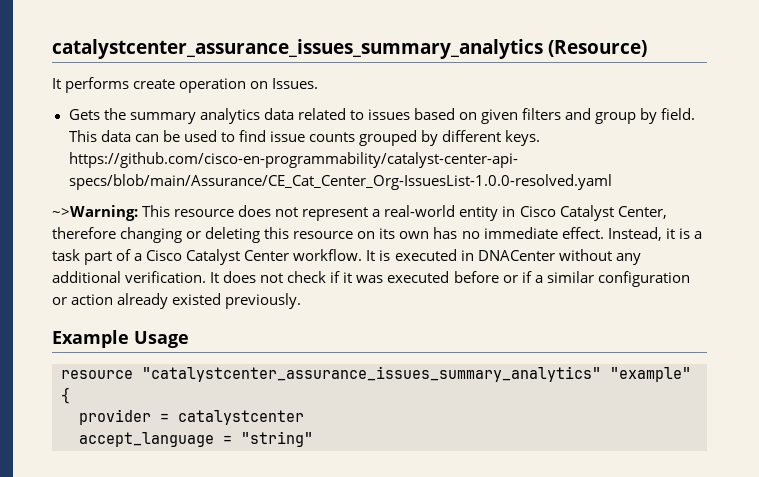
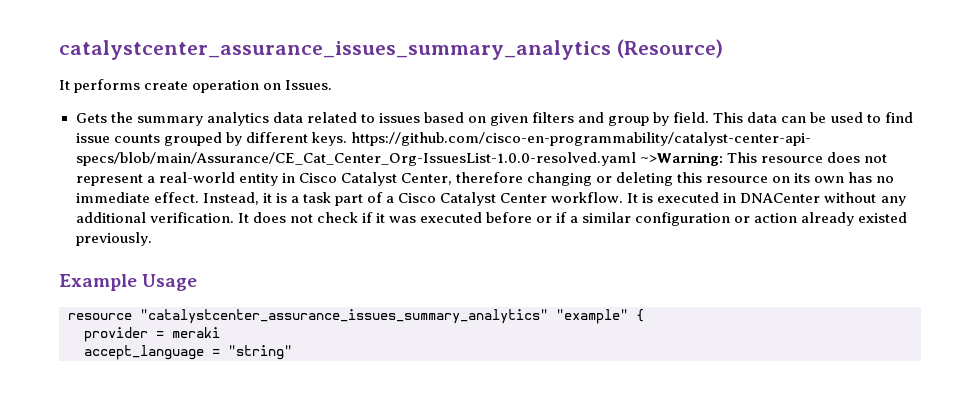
(612, 182) // -> (636, 159) none
[178,410,304,425] catalystcenter -> [172,327,220,338] meraki

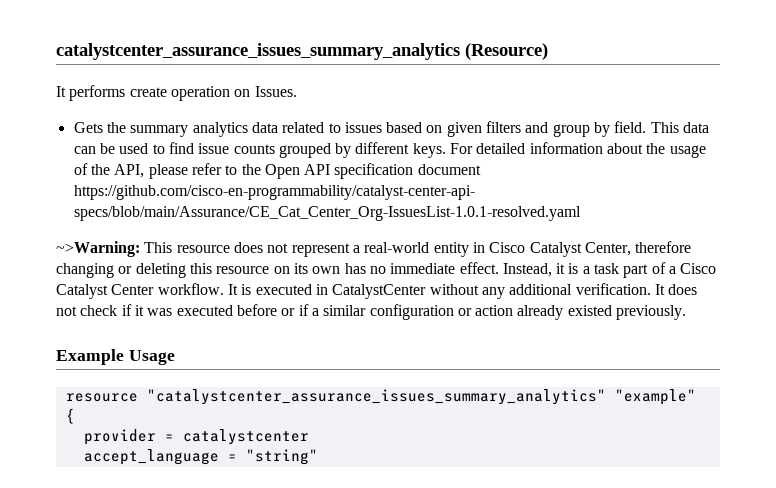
[350,132,811,146] [75,152,636,166] https://github.com/cisco-en-programmability/catalyst-center-api- specs/blob/main/Assurance/CE_Cat_Center_Org-IssuesList-1.0.0-resolved.yaml -> [450,142,706,158] [73,163,481,179] [73,185,475,200] [73,206,581,221] For detailed information about the usage of the API, please refer to the Open API specification document https://github.com/cisco-en-programmability/catalyst-center-api- specs/blob/main/Assurance/CE_Cat_Center_Org-IssuesList-1.0.1-resolved.yaml //
[740,193,821,203] DNACenter -> [332,284,427,299] CatalystCenter
[172,327,220,338] meraki -> [182,429,309,445] catalystcenter

